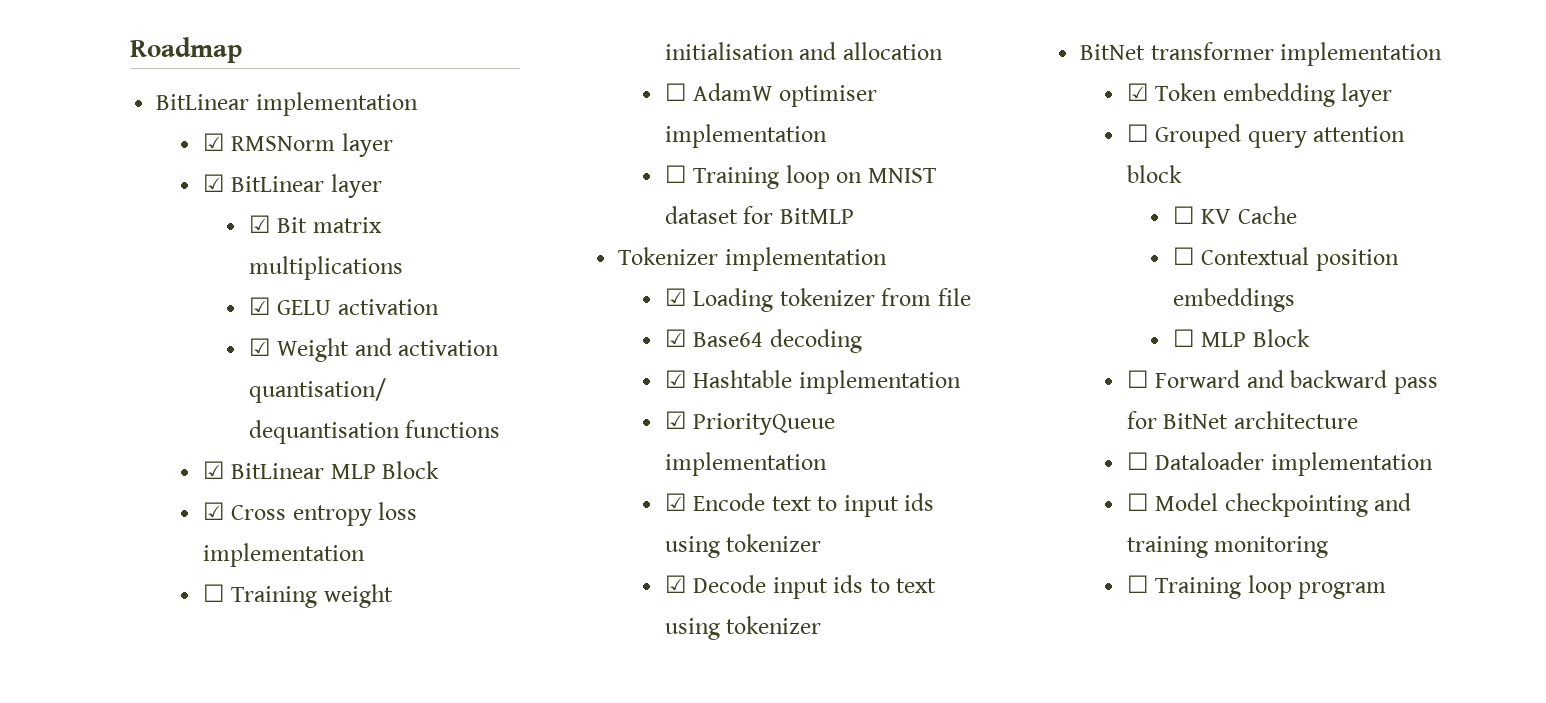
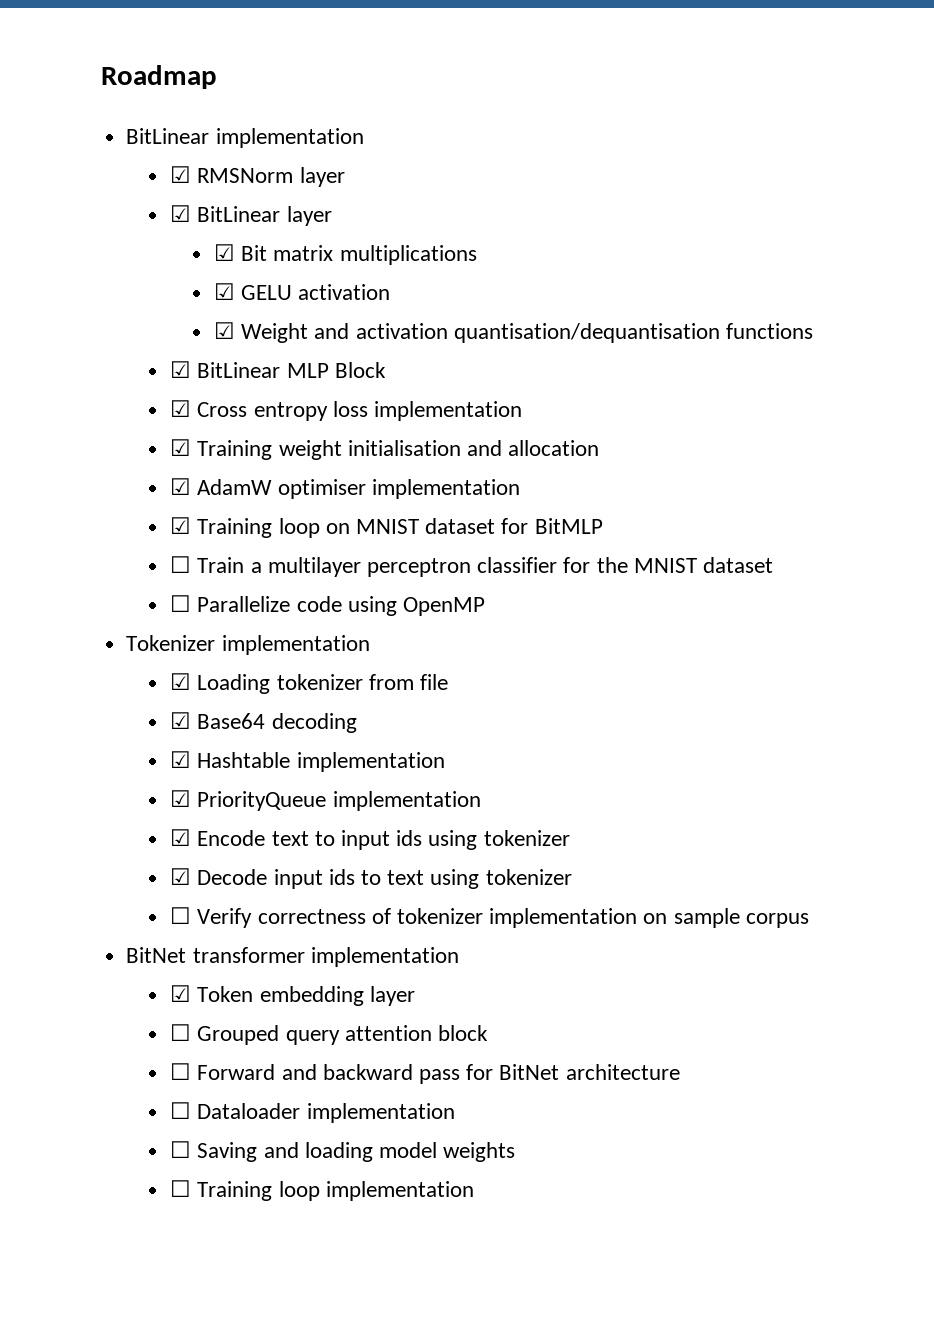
[202,584,225,602] ☐ -> [170,439,192,456] ☑
[664,83,687,101] ☐ -> [170,478,192,495] ☑
[664,165,687,183] ☐ -> [170,517,192,534] ☑
(854, 216) none -> [170,556,773,577] [170,595,485,616] // ☐ Train a multilayer perceptron classifier for the MNIST dataset // ☐ Parallelize code using OpenMP
(822, 625) none -> [170,907,809,928] // ☐ Verify correctness of tokenizer implementation on sample corpus
[1172,206,1297,224] [1172,247,1399,271] [1172,288,1295,312] [1172,329,1310,347] // ☐ KV Cache // ☐ Contextual position embeddings // ☐ MLP Block -> (488, 1033) none
[1155,493,1412,517] [1126,536,1329,558] [1126,575,1387,599] Model checkpointing and training monitoring // ☐ Training loop program -> [197,1142,516,1162] [170,1180,474,1201] Saving and loading model weights // ☐ Training loop implementation

